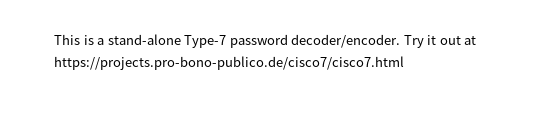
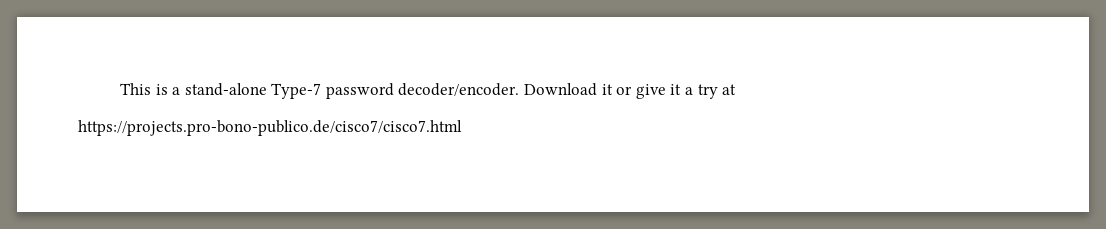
[403,35,461,48] Try it out -> [524,83,718,99] Download it or give it a try

